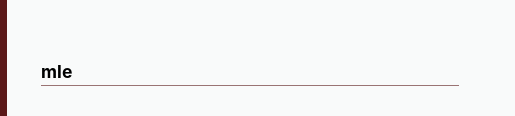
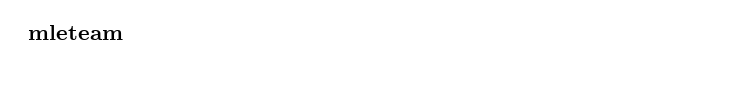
[41,65,72,78] mle -> [28,25,123,40] mleteam

